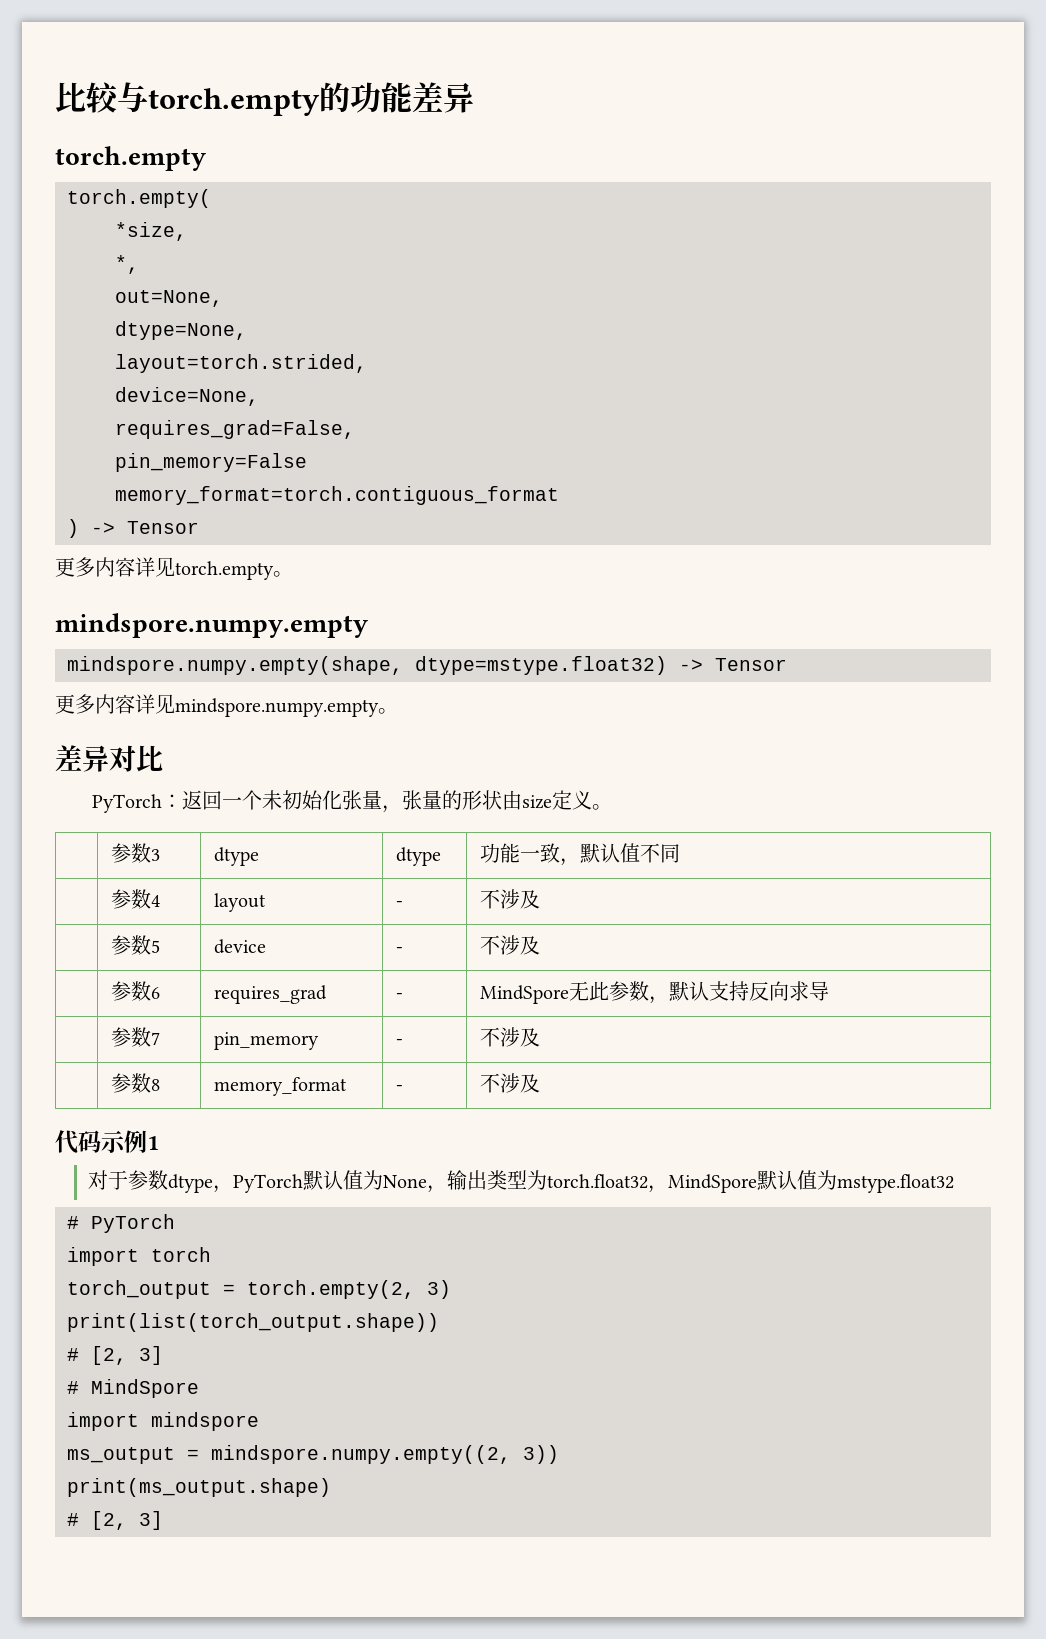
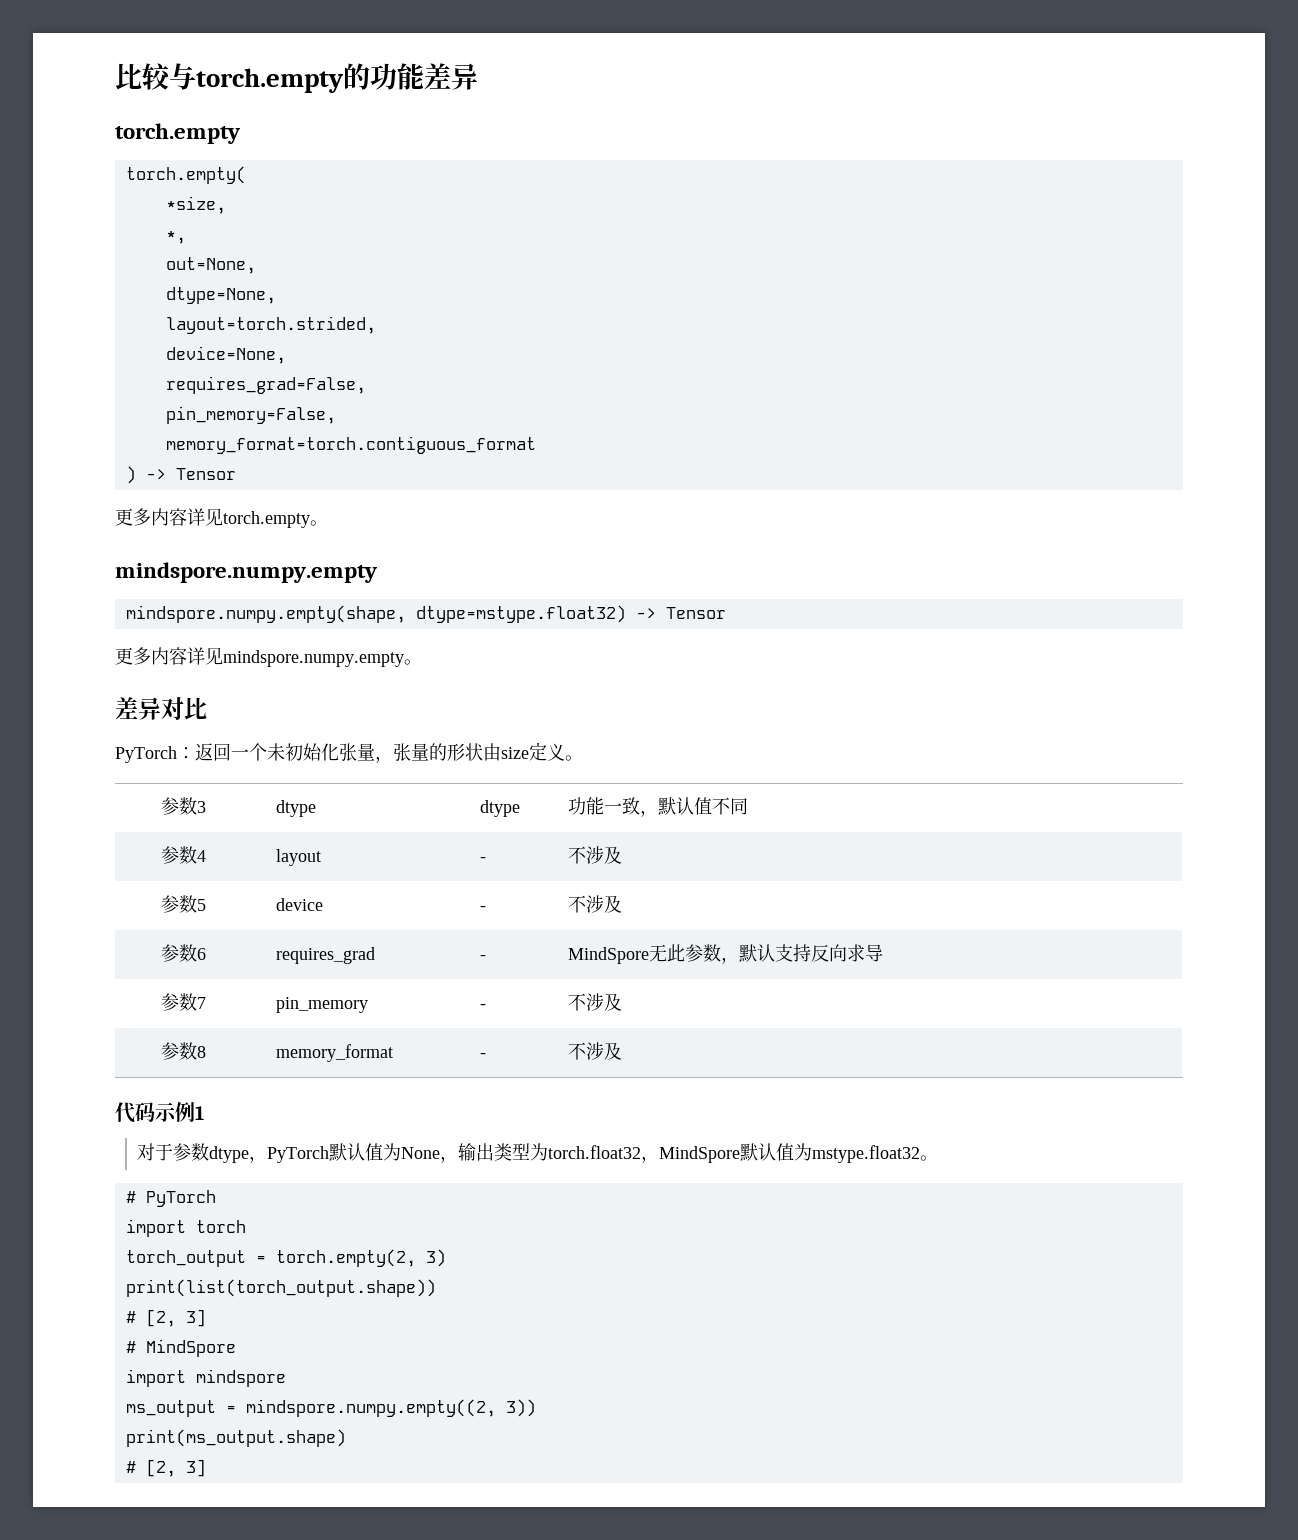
[115,453,307,472] pin_memory=False -> [165,406,336,424] pin_memory=False,
(955, 1183) none -> [920,1155,939,1161] 。

